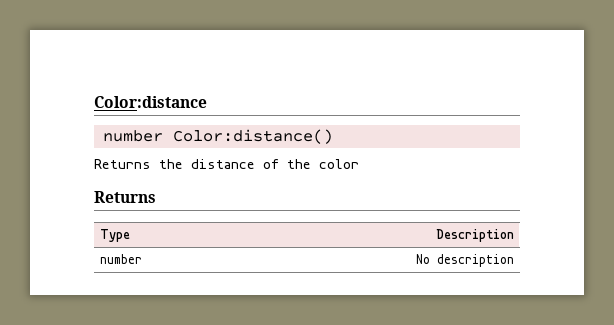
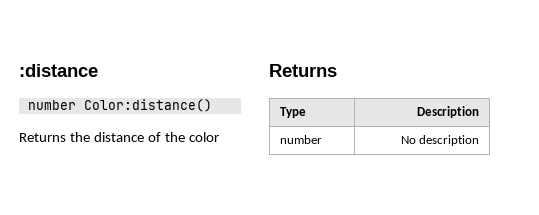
[94,96,207,108] Color:distance -> [19,64,98,77] :distance

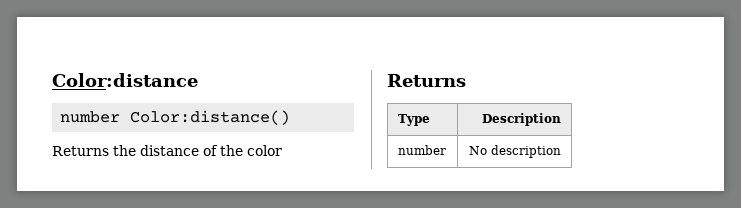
[19,64,98,77] :distance -> [52,73,198,87] Color:distance

